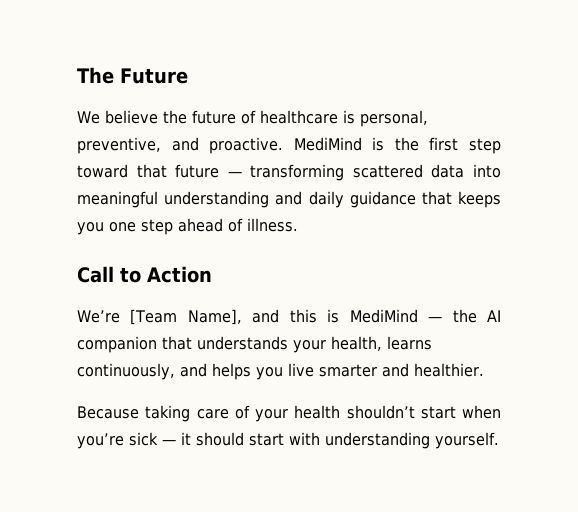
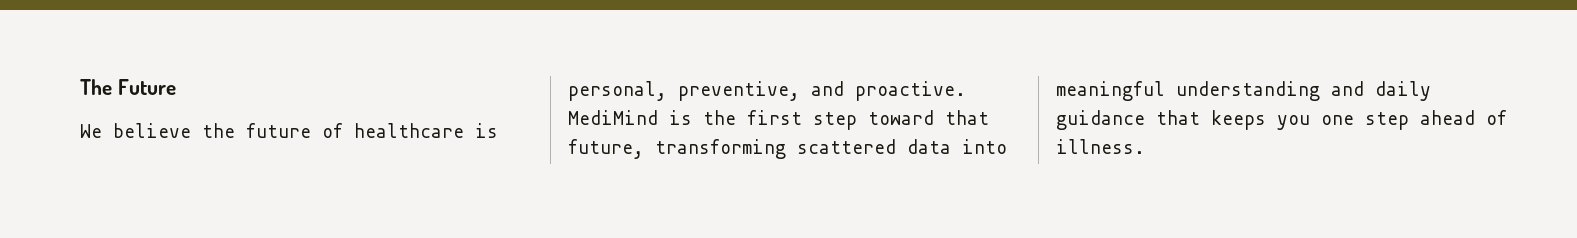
[175,164,242,178] future — -> [568,139,644,159] future,
[77,266,212,283] [77,309,501,325] [77,336,432,353] [77,363,484,380] [77,405,501,422] [77,432,499,449] // Call to Action // We’re [Team Name], and this is MediMind — the AI companion that understands your health, learns continuously, and helps you live smarter and healthier. // Because taking care of your health shouldn’t start when you’re sick — it should start with understanding yourself. -> (1145, 146) none

